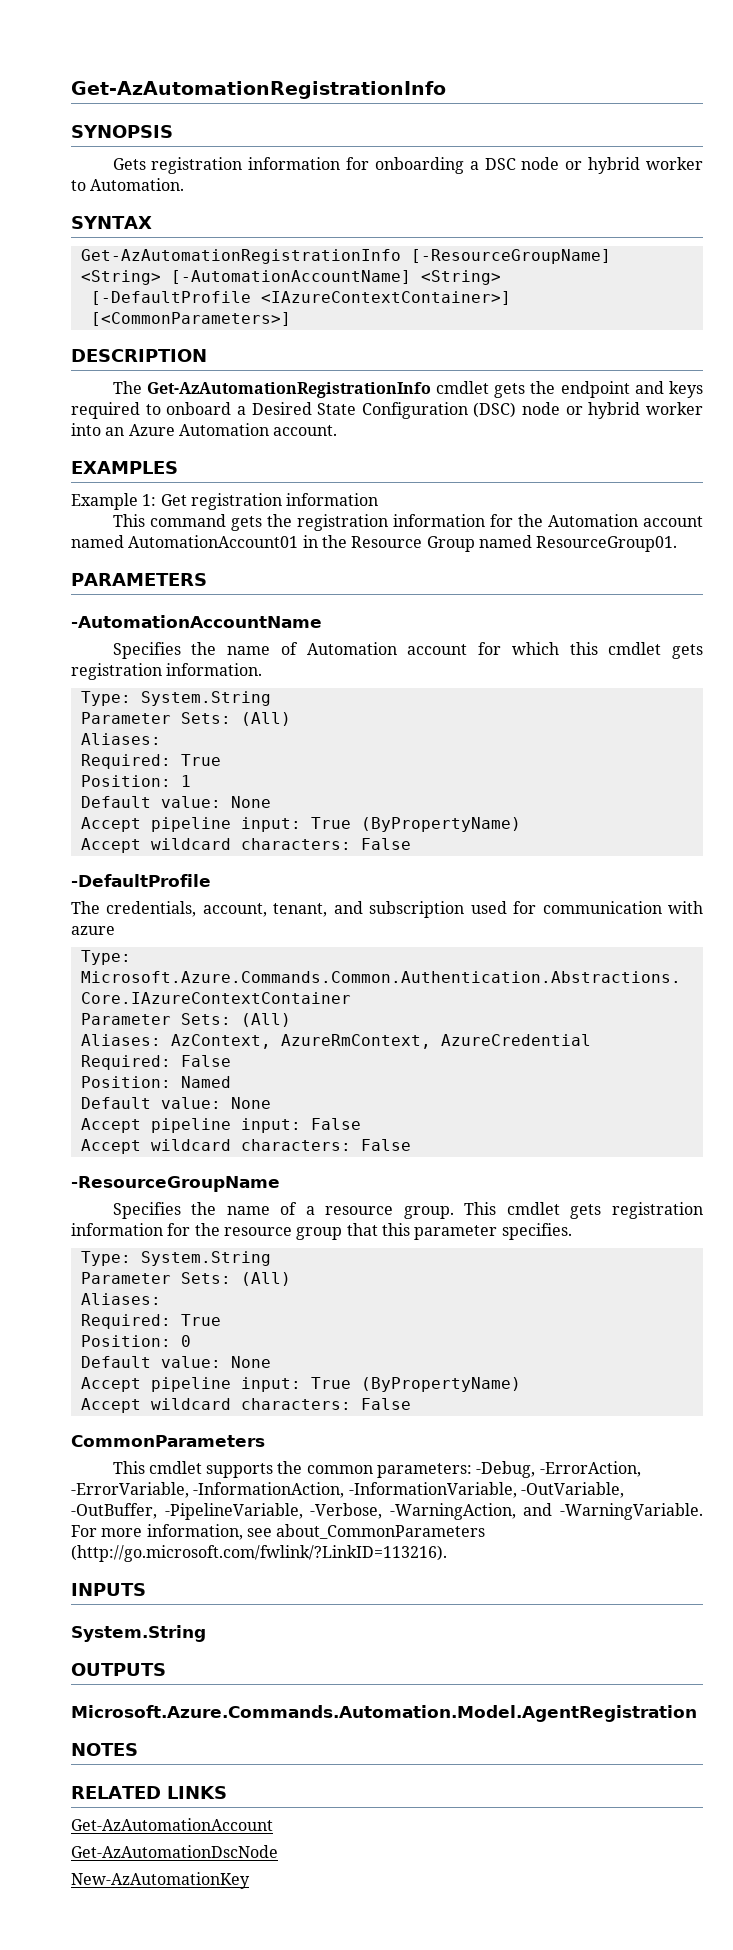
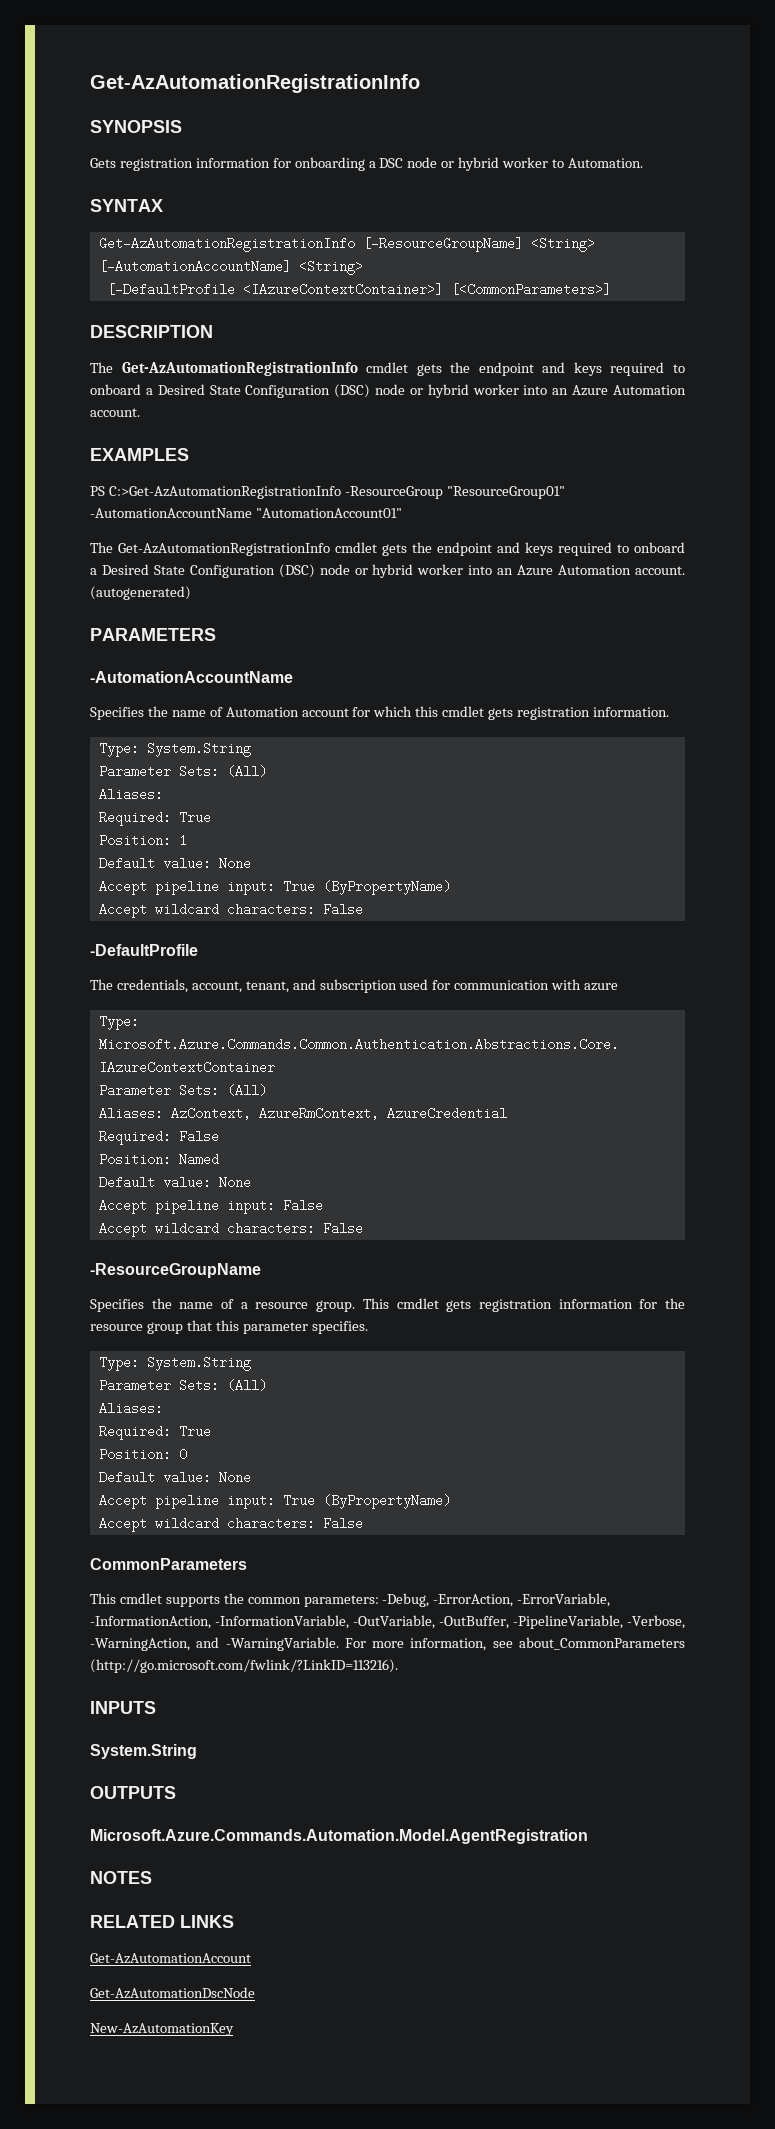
[71,493,379,510] [112,514,704,531] [71,535,678,552] Example 1: Get registration information // This command gets the registration information for the Automation account named AutomationAccount01 in the Resource Group named ResourceGroup01. -> [90,486,565,499] [90,508,402,518] [90,542,685,556] [90,564,685,578] [90,586,191,600] PS C:>Get-AzAutomationRegistrationInfo -ResourceGroup "ResourceGroup01" -AutomationAccountName "AutomationAccount01" // The Get-AzAutomationRegistrationInfo cmdlet gets the endpoint and keys required to onboard a Desired State Configuration (DSC) node or hybrid worker into an Azure Automation account. (autogenerated)

